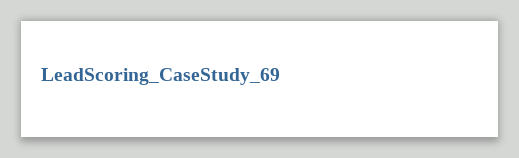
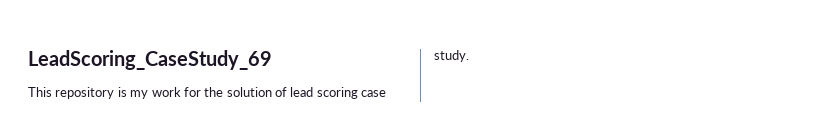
(280, 76) none -> [28,87,387,99] [434,50,469,62] // This repository is my work for the solution of lead scoring case study.

